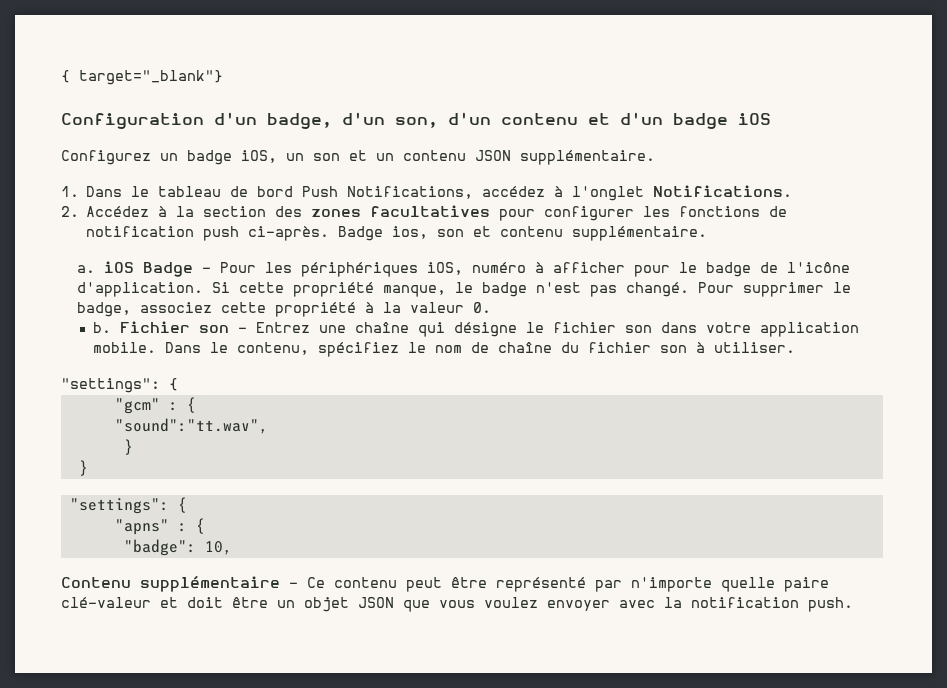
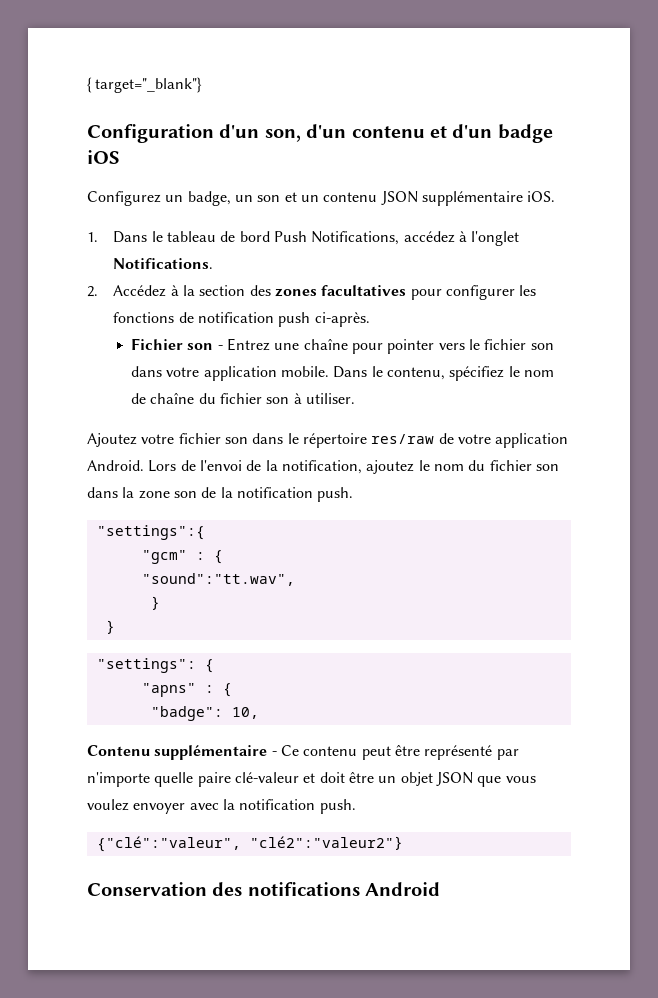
[267,112,385,129] badge, d'un -> (260, 131) none
[187,150,277,165] badge iOS, -> [187,191,231,206] badge,
[520,150,655,165] supplémentaire. -> [421,191,556,206] supplémentaire iOS.
[338,226,708,241] [77,261,851,277] [77,282,852,297] [77,302,492,317] [93,322,112,333] Badge ios, son et contenu supplémentaire. // a. iOS Badge - Pour les périphériques iOS, numéro à afficher pour le badge de l'icône d'application. Si cette propriété manque, le badge n'est pas changé. Pour supprimer le badge, associez cette propriété à la valeur 0. // b. -> (370, 319) //
[418,322,518,337] qui désigne -> [351,339,465,354] pour pointer vers
[61,378,178,393] "settings": { -> [87,433,569,448] [87,460,559,474] [87,487,354,502] [96,525,205,540] Ajoutez votre fichier son dans le répertoire res/raw de votre application Android. Lors de l'envoi de la notification, ajoutez le nom du fichier son dans la zone son de la notification push. // "settings":{
(853, 604) none -> [96,836,403,852] [87,882,441,896] // {"clé":"valeur", "clé2":"valeur2"} // Conservation des notifications Android

